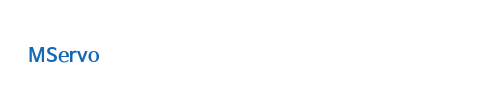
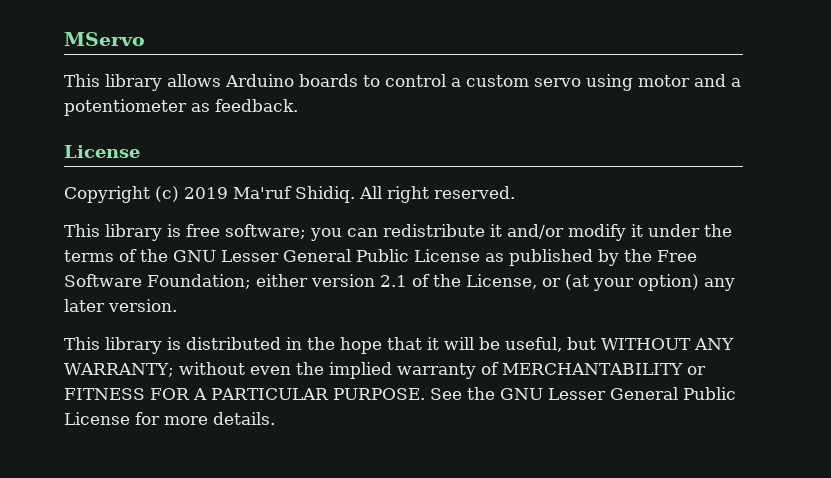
(100, 55) none -> [64,74,741,91] [64,99,298,116] [64,145,140,158] [64,186,515,203] [64,224,732,241] [64,249,697,266] [64,274,735,291] [64,299,177,312] [64,337,734,354] [64,362,706,379] [64,387,736,400] [64,412,275,425] // This library allows Arduino boards to control a custom servo using motor and a potentiometer as feedback. // License // Copyright (c) 2019 Ma'ruf Shidiq. All right reserved. // This library is free software; you can redistribute it and/or modify it under the terms of the GNU Lesser General Public License as published by the Free Software Foundation; either version 2.1 of the License, or (at your option) any later version. // This library is distributed in the hope that it will be useful, but WITHOUT ANY WARRANTY; without even the implied warranty of MERCHANTABILITY or FITNESS FOR A PARTICULAR PURPOSE. See the GNU Lesser General Public License for more details.

